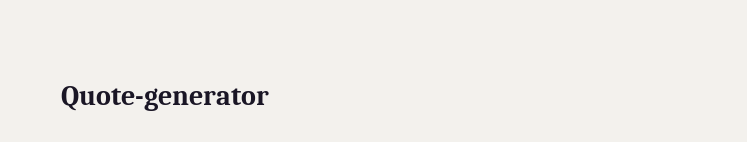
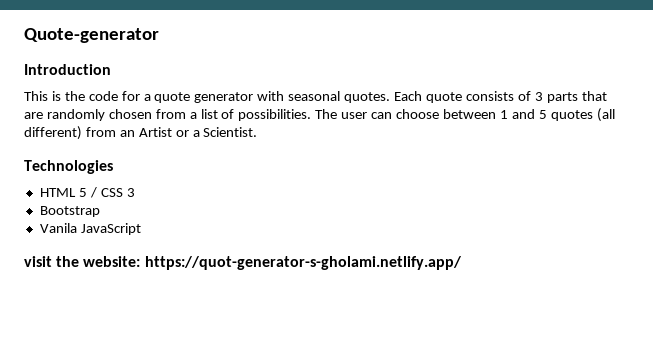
(269, 98) none -> [24,64,111,75] [24,91,607,103] [24,108,615,122] [24,126,258,140] [24,160,113,174] [39,187,135,198] [39,206,100,217] [39,223,141,235] [24,256,462,270] // Introduction // This is the code for a quote generator with seasonal quotes. Each quote consists of 3 parts that are randomly chosen from a list of possibilities. The user can choose between 1 and 5 quotes (all different) from an Artist or a Scientist. // Technologies // HTML 5 / CSS 3 // Bootstrap // Vanila JavaScript // visit the website: https://quot-generator-s-gholami.netlify.app/

